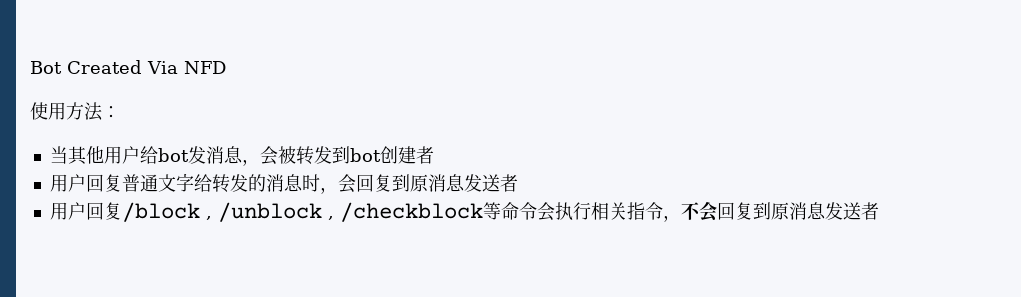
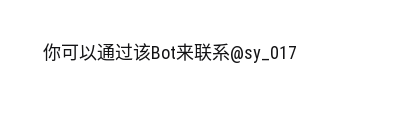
[30,60,226,74] [30,102,120,121] [49,146,434,166] [49,173,518,194] [49,201,879,222] Bot Created Via NFD // 使用方法： // 当其他用户给bot发消息，会被转发到bot创建者 // 用户回复普通文字给转发的消息时，会回复到原消息发送者 // 用户回复/block , /unblock , /checkblock等命令会执行相关指令，不会回复到原消息发送者 -> [43,43,297,63] 你可以通过该Bot来联系@sy_017

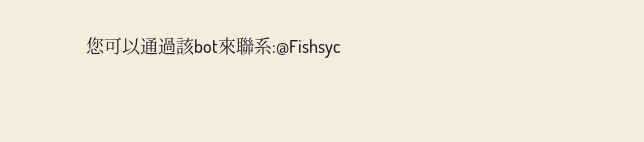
[43,43,297,63] 你可以通过该Bot来联系@sy_017 -> [86,37,341,58] 您可以通過該bot來聯系:@Fishsyc

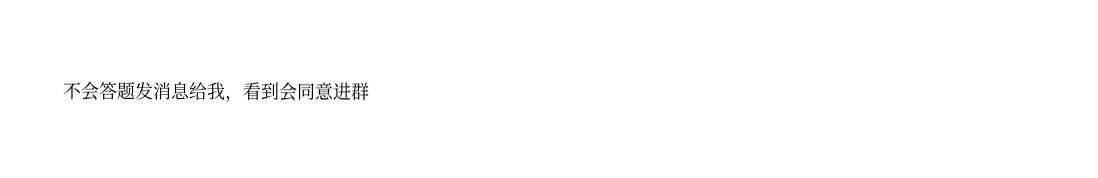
[86,37,341,58] 您可以通過該bot來聯系:@Fishsyc -> [62,81,370,103] 不会答题发消息给我，看到会同意进群

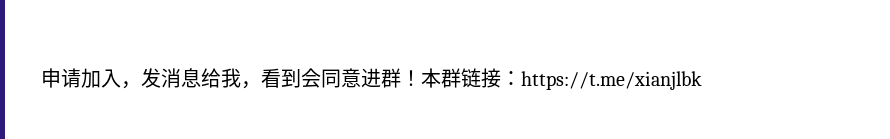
[62,81,136,101] 不会答题 -> [41,68,141,89] 申请加入，
(370, 91) none -> [401,68,702,90] ！本群链接：https://t.me/xianjlbk

